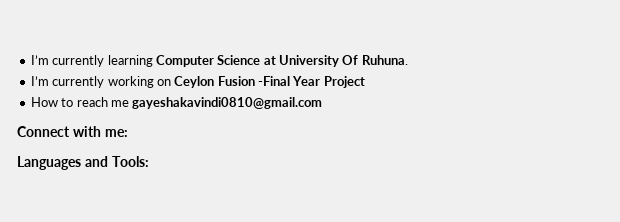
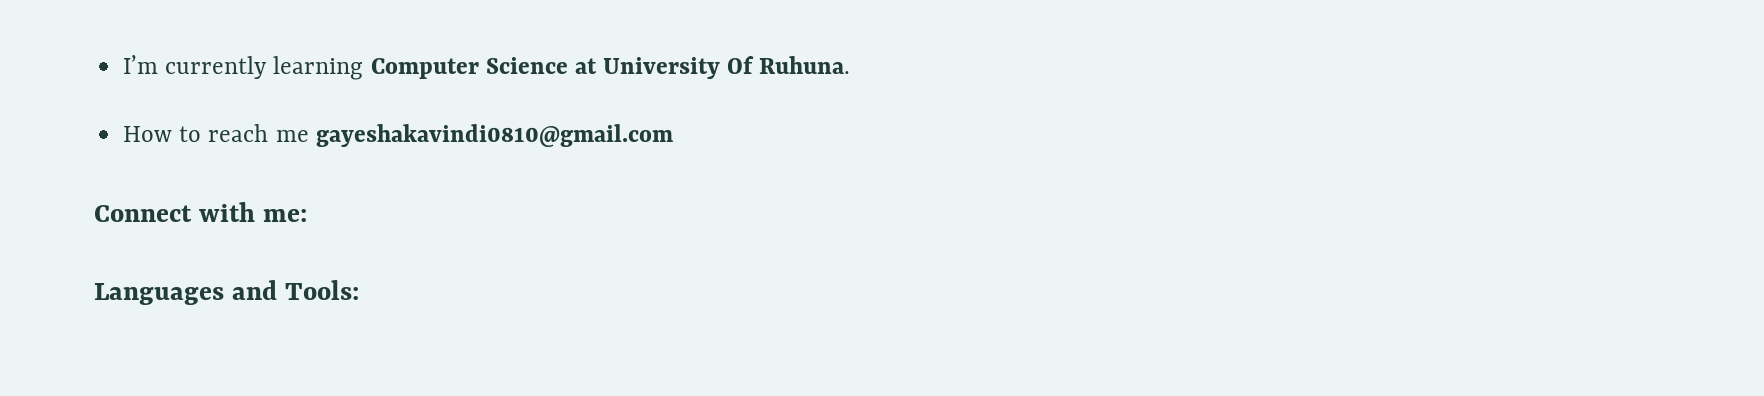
[30,76,365,88] // I’m currently working on Ceylon Fusion -Final Year Project -> (851, 65) none

